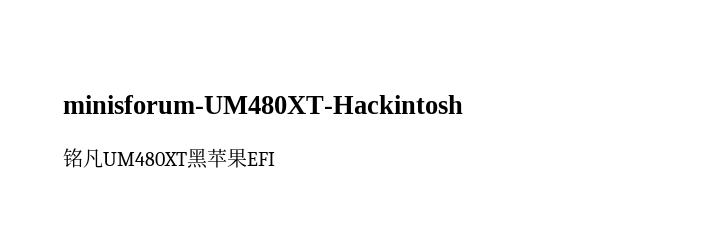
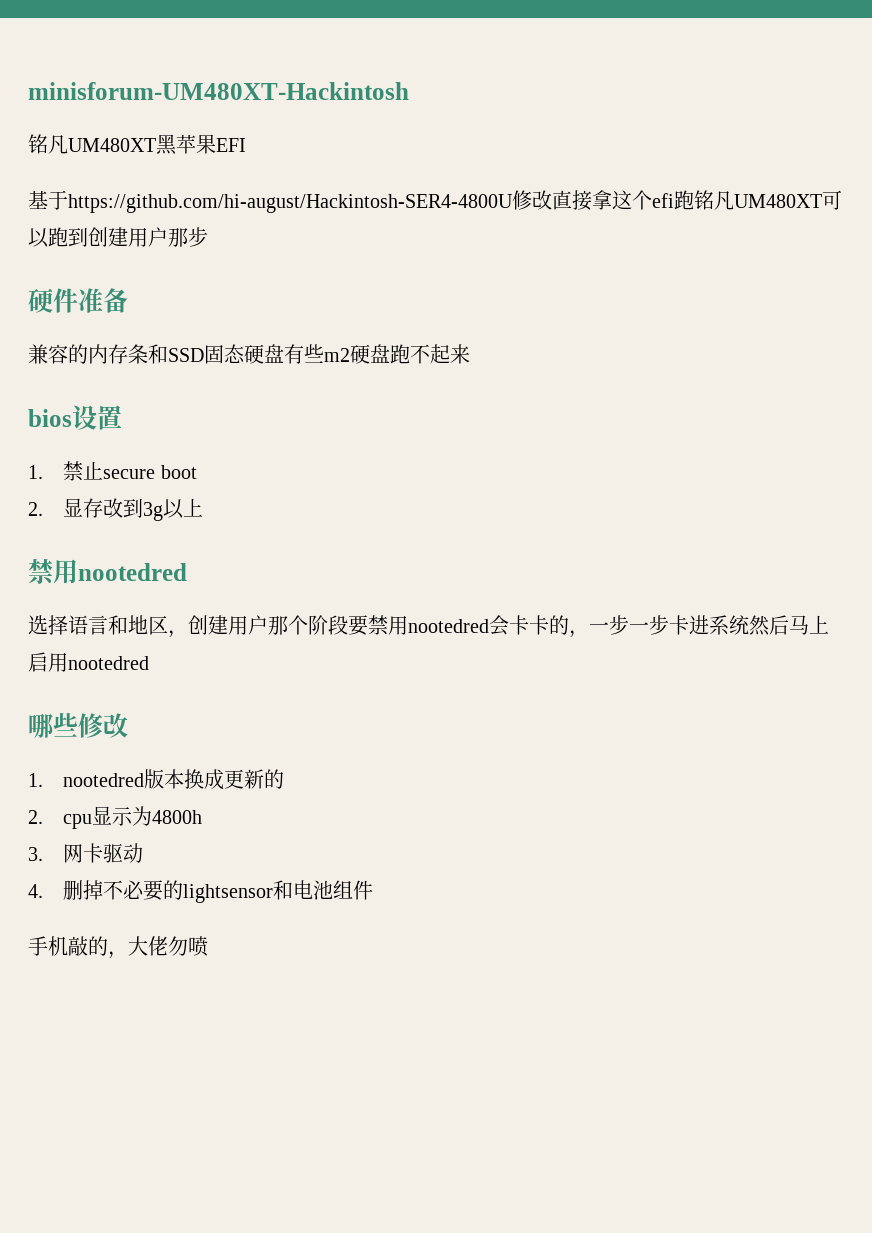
(275, 159) none -> [28,190,842,213] [28,227,208,248] [28,288,128,313] [28,344,470,364] [28,405,122,430] [28,461,197,481] [28,498,204,521] [28,559,187,585] [28,615,829,638] [28,652,149,672] [28,713,128,738] [28,769,285,790] [28,806,203,829] [28,843,144,863] [28,880,374,903] [28,936,208,959] // 基于https://github.com/hi-august/Hackintosh-SER4-4800U修改直接拿这个efi跑铭凡UM480XT可以跑到创建用户那步 // 硬件准备 // 兼容的内存条和SSD固态硬盘有些m2硬盘跑不起来 // bios设置 // 1.禁止secure boot // 2.显存改到3g以上 // 禁用nootedred // 选择语言和地区，创建用户那个阶段要禁用nootedred会卡卡的，一步一步卡进系统然后马上启用nootedred // 哪些修改 // 1. nootedred版本换成更新的 // 2. cpu显示为4800h // 3.网卡驱动 // 4.删掉不必要的lightsensor和电池组件 // 手机敲的，大佬勿喷

